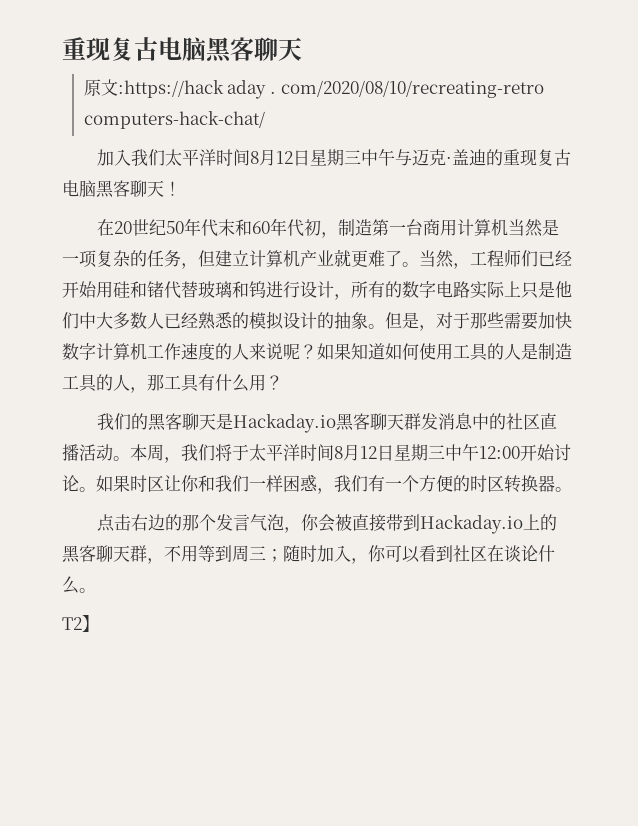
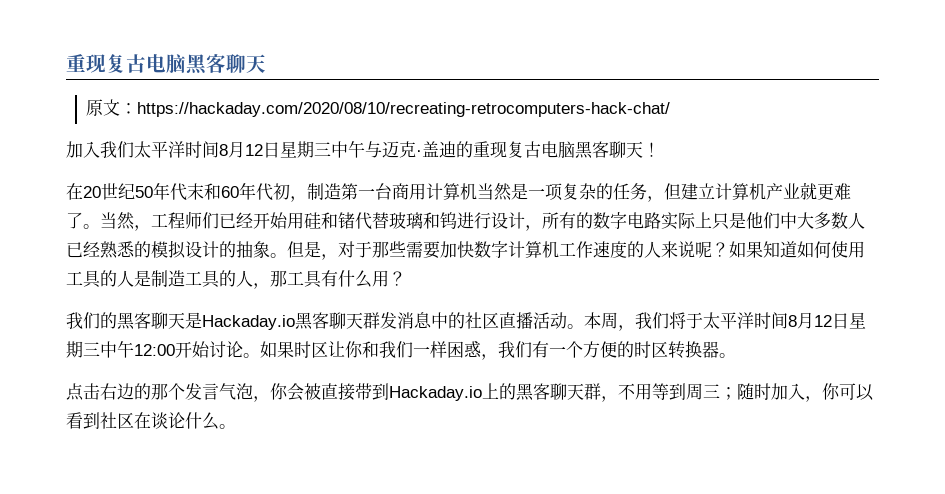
[117,80,544,99] [83,111,265,129] :https://hack aday . com/2020/08/10/recreating-retro computers-hack-chat/ -> [120,102,671,117] ：https://hackaday.com/2020/08/10/recreating-retrocomputers-hack-chat/
[62,615,99,632] // T2】 -> (236, 426) none

